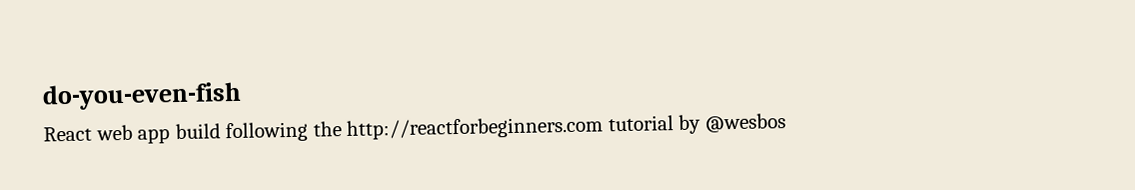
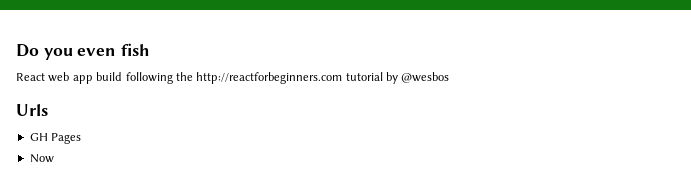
[42,81,242,111] do-you-even-fish -> [16,43,151,60] Do you even fish
(786, 123) none -> [16,104,48,116] [29,133,82,144] [29,154,54,163] // Urls // GH Pages // Now

